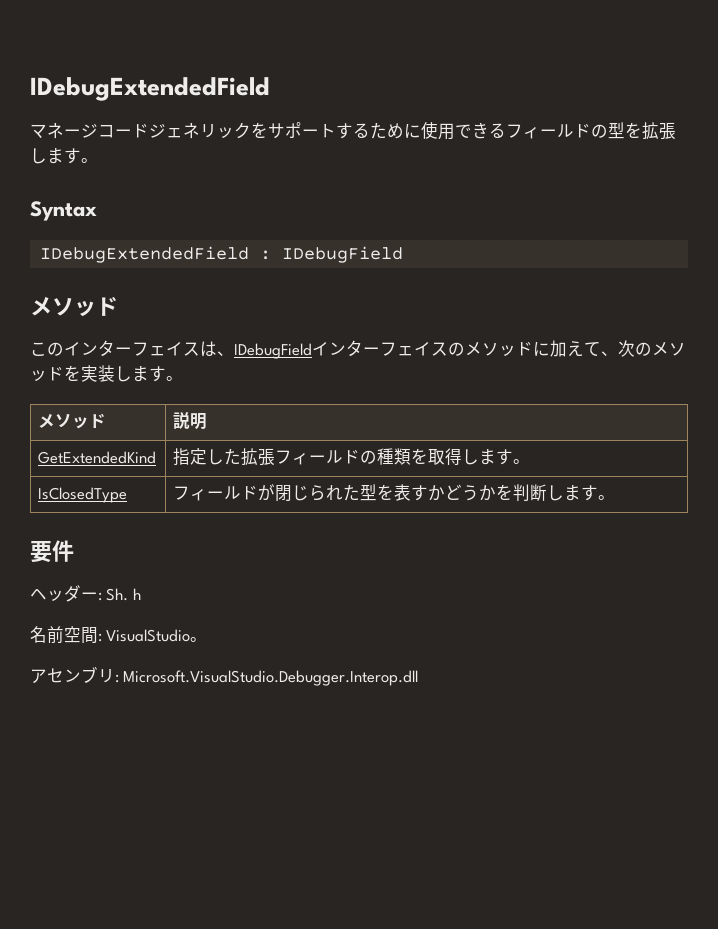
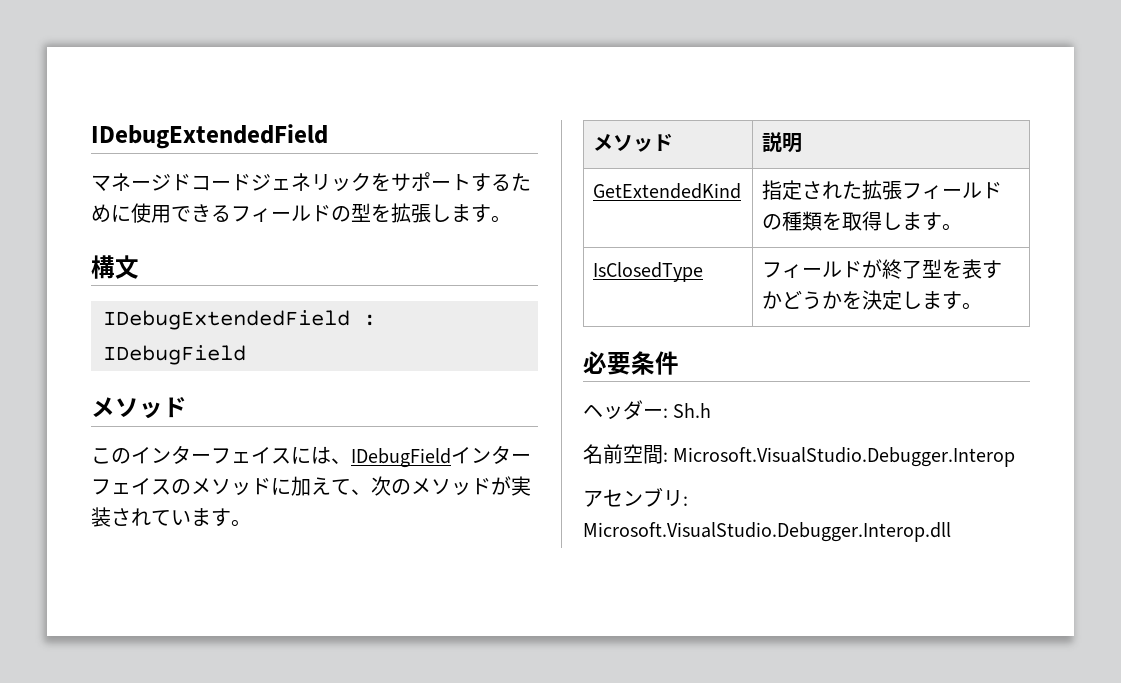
(98, 131) none -> [171,174,191,191] ド
[30,201,97,221] Syntax -> [91,255,139,279] 構文
(200, 349) none -> [291,447,311,464] に
[64,365,132,382] を実装し -> [491,476,531,496] [91,507,191,527] が実装されてい
[207,449,225,465] し -> [802,181,843,199] され
[275,484,361,502] 閉じられた -> [882,259,923,279] 終了
[513,484,616,501] [30,541,52,563] 判断します。 // 要 -> [862,290,983,310] [583,351,655,375] 決定します。 // 必要条
[106,588,141,601] Sh. h -> [673,403,712,418] Sh.h
[106,629,208,642] VisualStudio。 -> [673,447,1016,467] Microsoft.VisualStudio.Debugger.Interop

